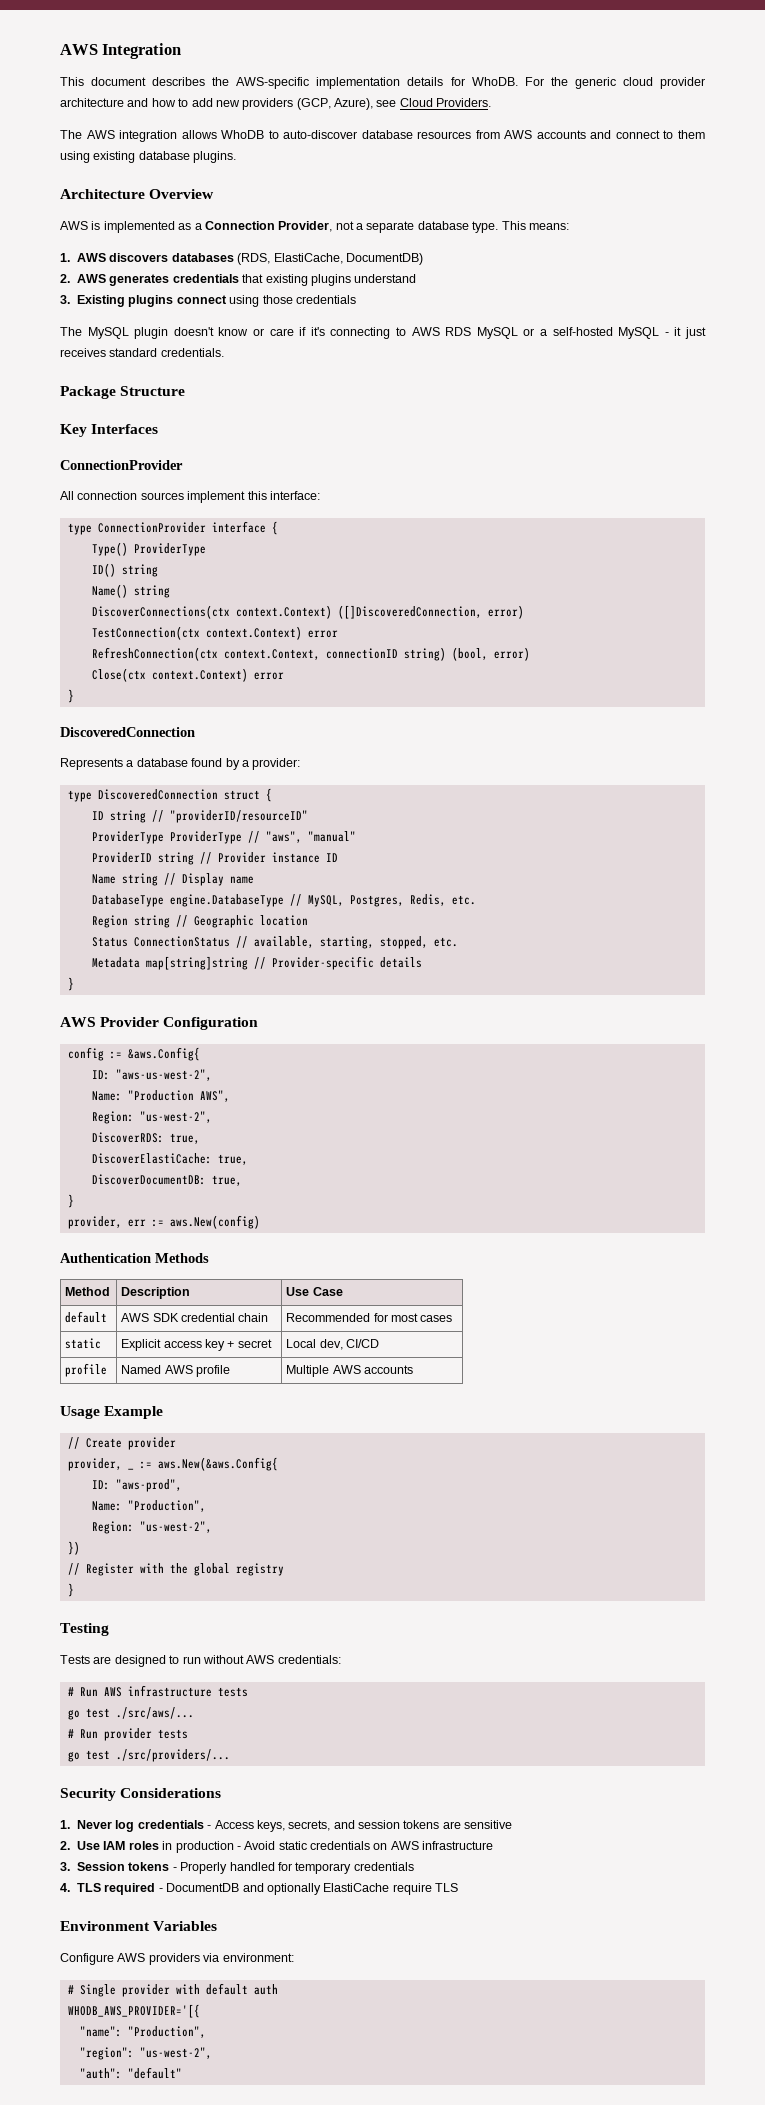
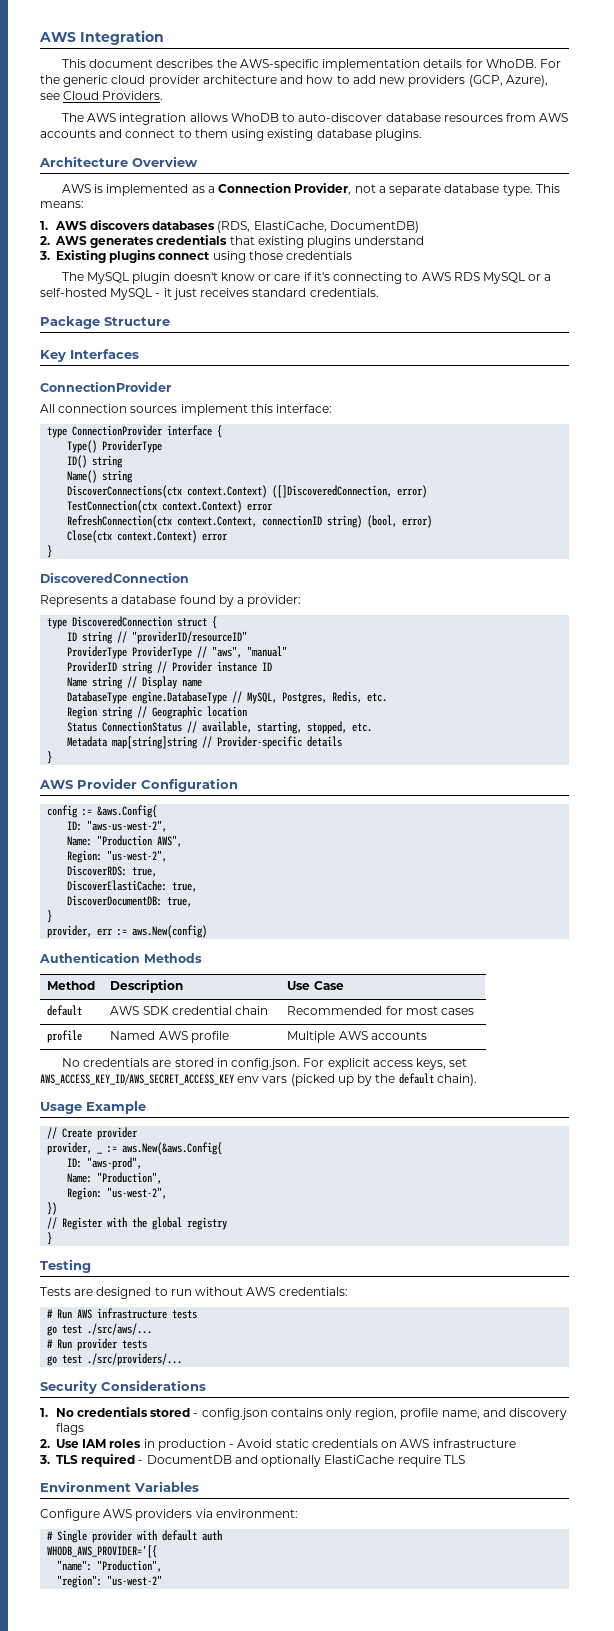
[65,1338,102,1349] [121,1339,272,1351] [286,1339,380,1350] // static | Explicit access key + secret | Local dev, CI/CD -> (475, 1011) none
(414, 1369) none -> [61,1058,468,1070] [40,1073,477,1086] // No credentials are stored in config.json. For explicit access keys, set AWS_ACCESS_KEY_ID/AWS_SECRET_ACCESS_KEY env vars (picked up by the default chain).
[77,1820,513,1832] Never log credentials - Access keys, secrets, and session tokens are sensitive -> [55,1407,568,1420] [55,1423,84,1435] No credentials stored - config.json contains only region, profile name, and discovery flags
[77,1862,414,1874] [60,1883,70,1892] Session tokens - Properly handled for temporary credentials // 4. -> (50, 1459) none
[139,2047,212,2059] [79,2067,182,2079] "us-west-2", // "auth": "default" -> [107,1575,163,1586] "us-west-2"

